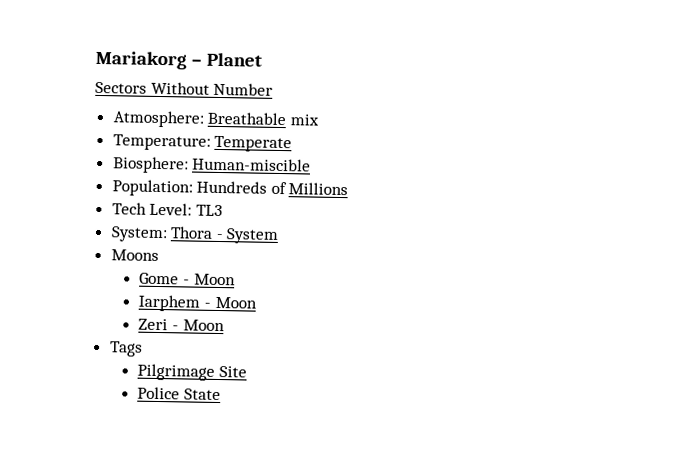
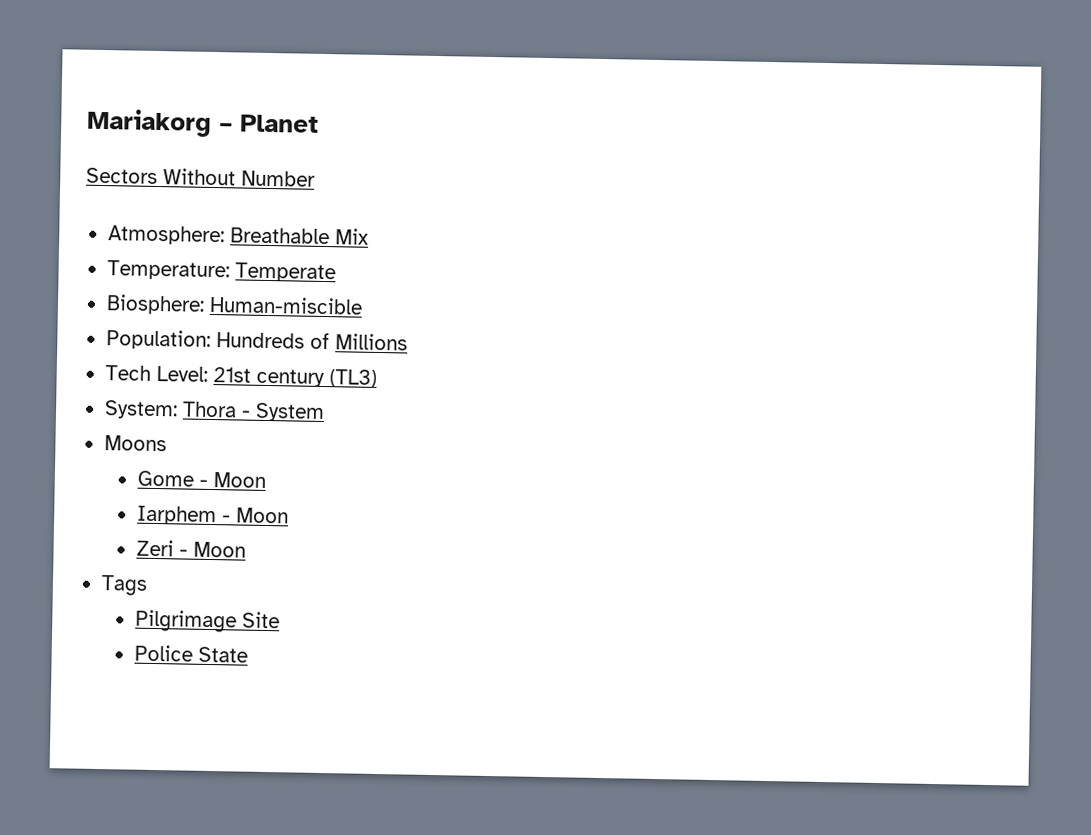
[289,114,319,126] mix -> [334,228,369,245] Mix
[195,204,223,217] TL3 -> [212,367,377,388] 21st century (TL3)

